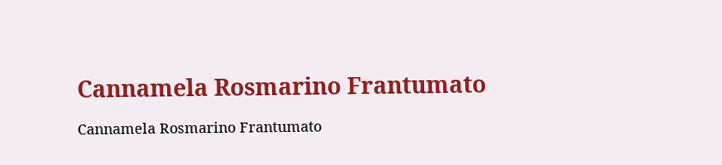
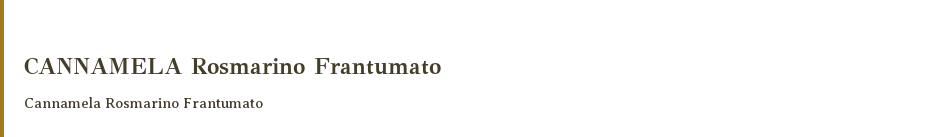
[76,77,209,98] Cannamela -> [24,57,182,75] CANNAMELA

